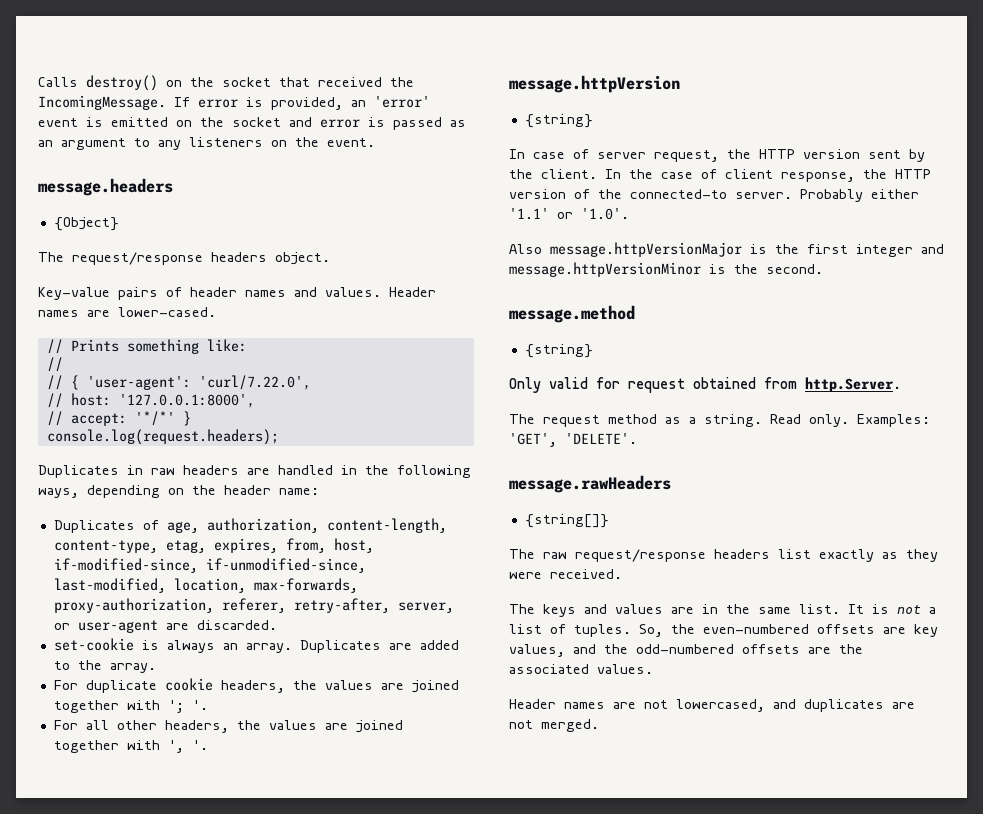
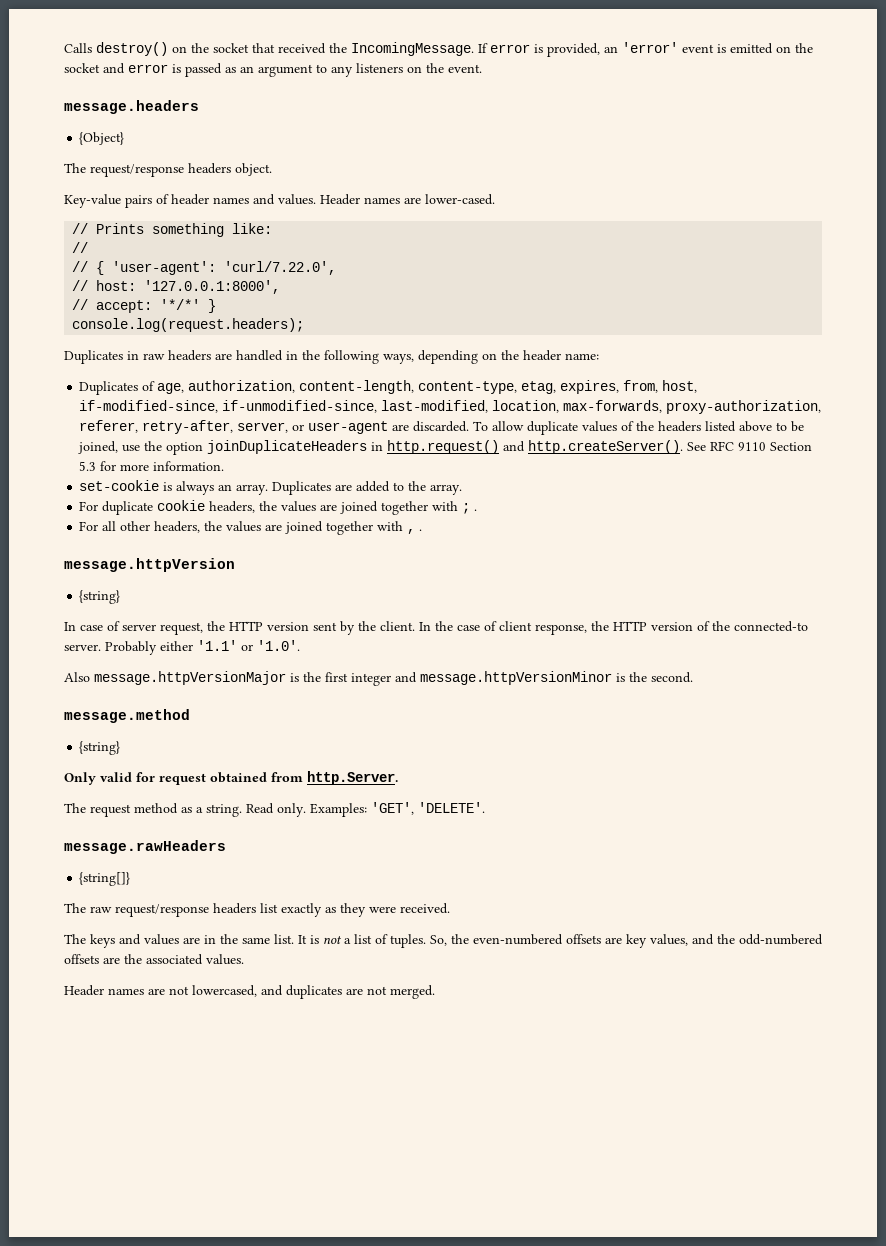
(277, 625) none -> [473,421,805,435] [78,440,813,455] [79,461,225,471] To allow duplicate values of the headers listed above to be joined, use the option joinDuplicateHeaders in http.request() and http.createServer(). See RFC 9110 Section 5.3 for more information.
[167,700,208,713] '; '. -> [462,503,478,514] ; .
[167,740,208,753] ', '. -> [407,529,423,534] , .

